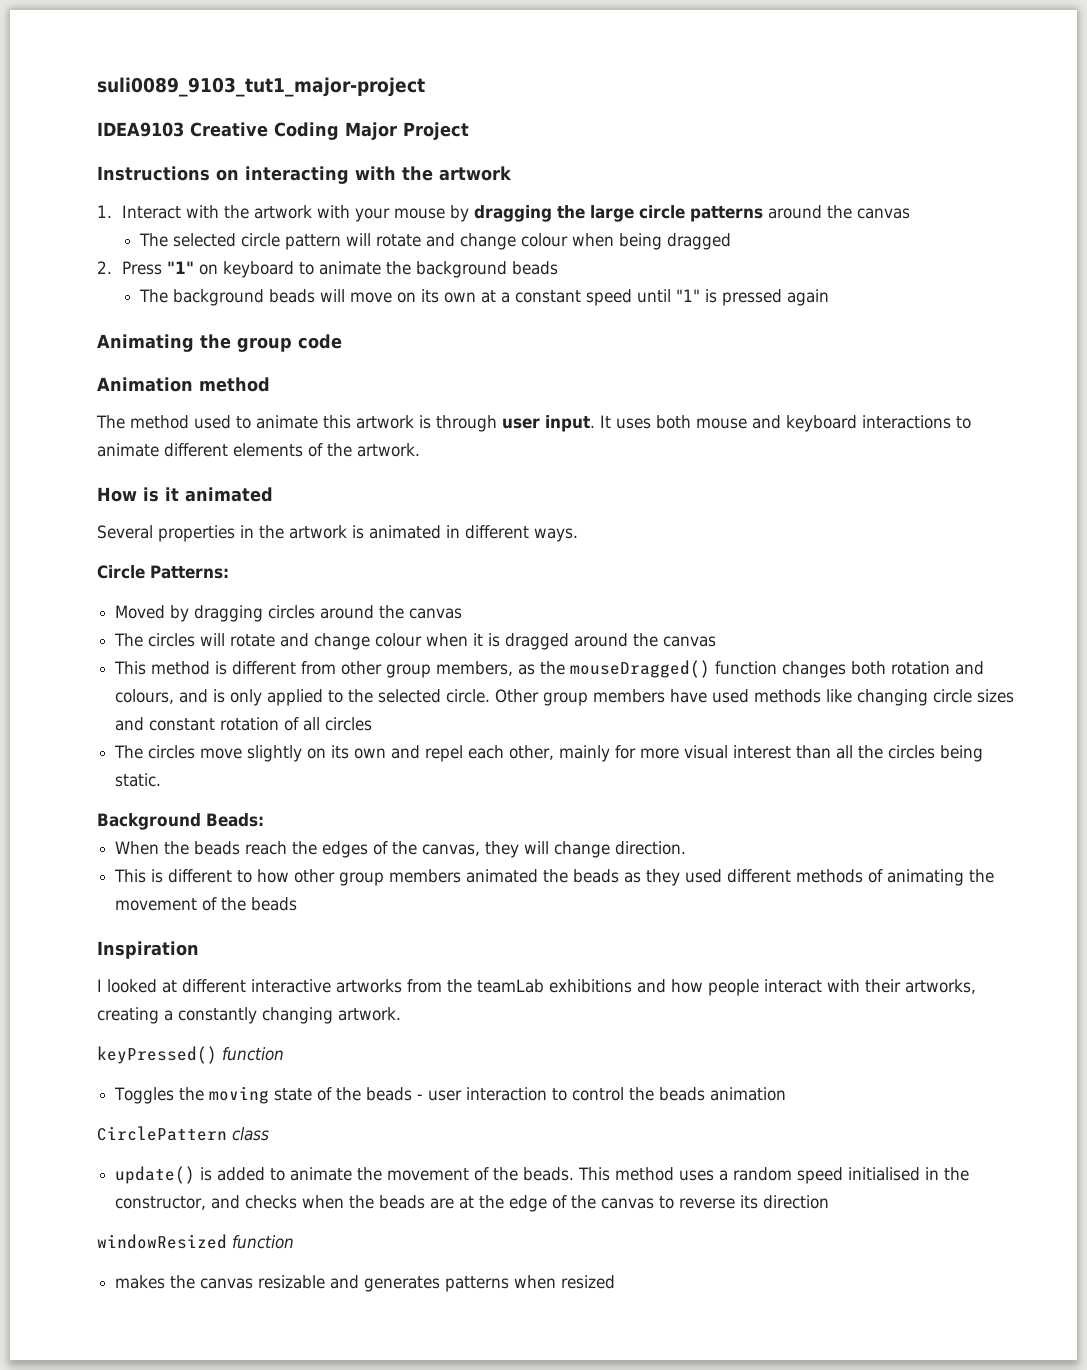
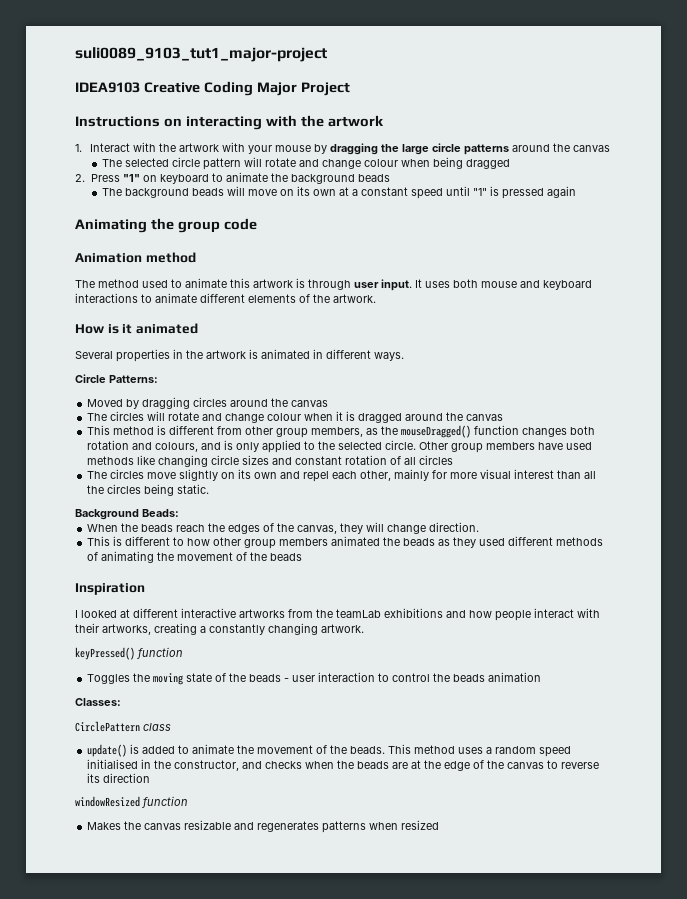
(787, 1094) none -> [75,698,121,706] // Classes:
[115,1275,166,1289] makes -> [87,822,122,830] Makes
[364,1276,441,1292] generates -> [257,821,320,832] regenerates

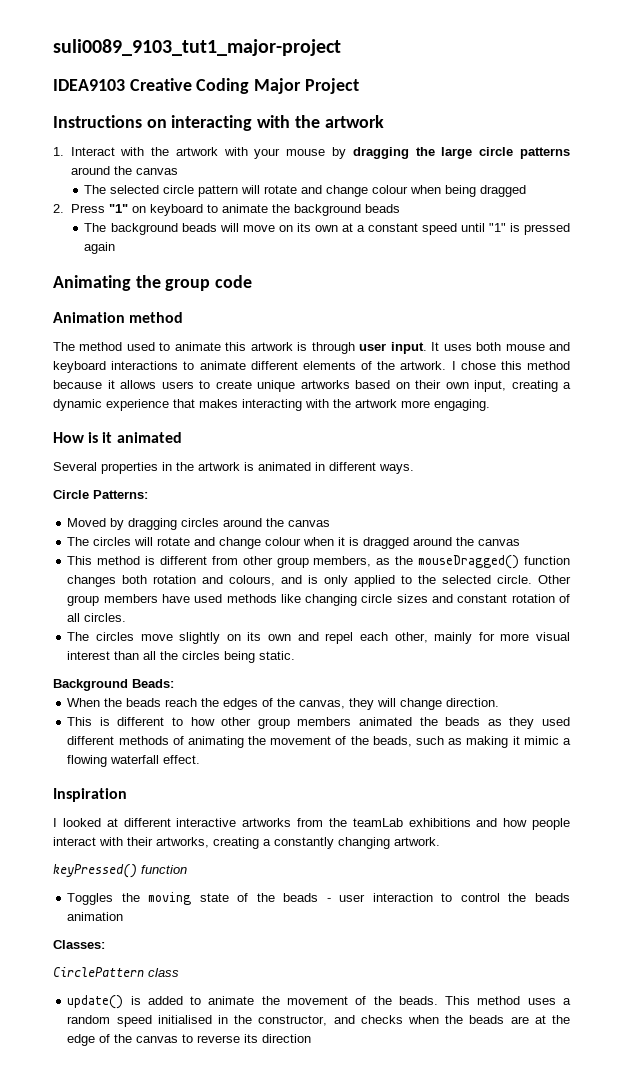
(376, 298) none -> [451,361,570,370] [53,380,571,392] [53,399,490,411] I chose this method because it allows users to create unique artworks based on their own input, creating a dynamic experience that makes interacting with the artwork more engaging.
[419,455,454,465] circles -> [84,613,127,622] circles.
[270,553,303,561] beads -> [372,736,571,748] [67,755,201,767] beads, such as making it mimic a flowing waterfall effect.
[75,796,188,808] [87,820,440,833] // windowResized function // Makes the canvas resizable and regenerates patterns when resized -> (312, 1038) none

